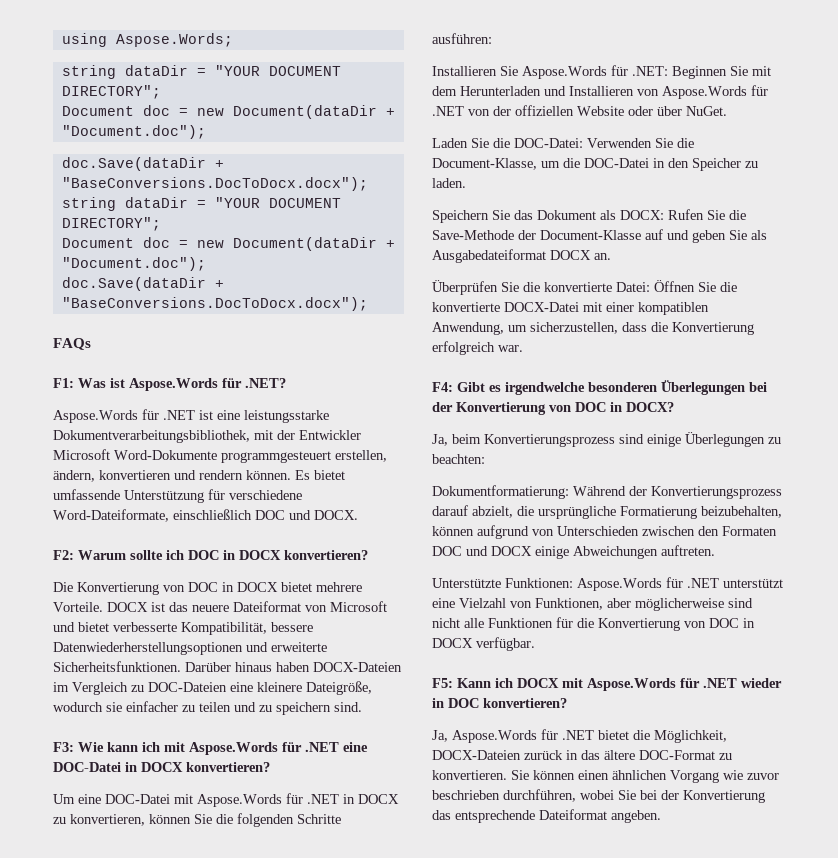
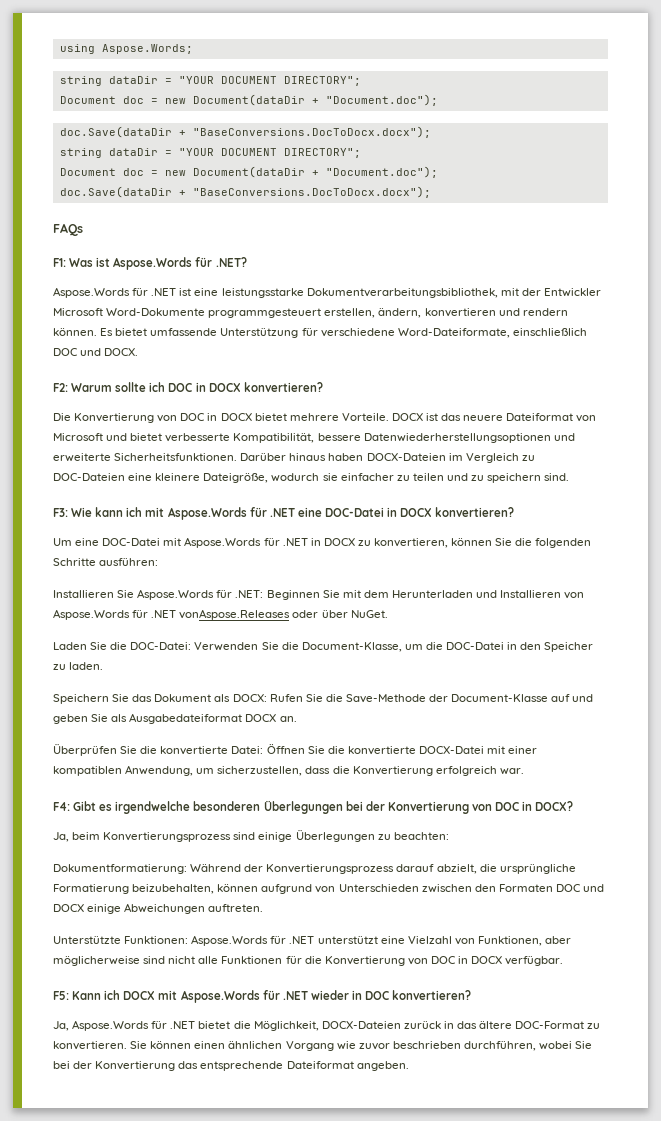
[468,105,624,116] von der offiziellen Website -> [179,609,291,620] vonAspose.Releases

